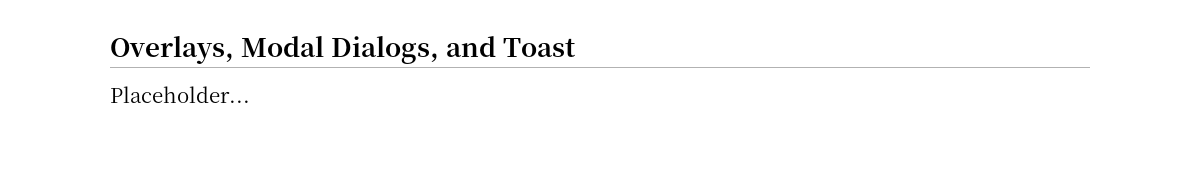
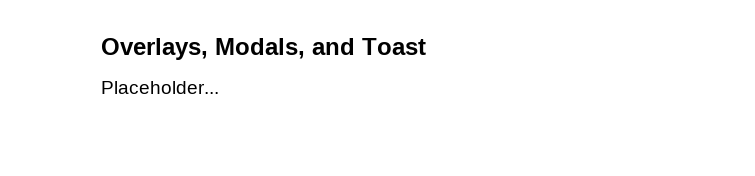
[241,36,440,64] Modal Dialogs, -> [215,38,305,59] Modals,

